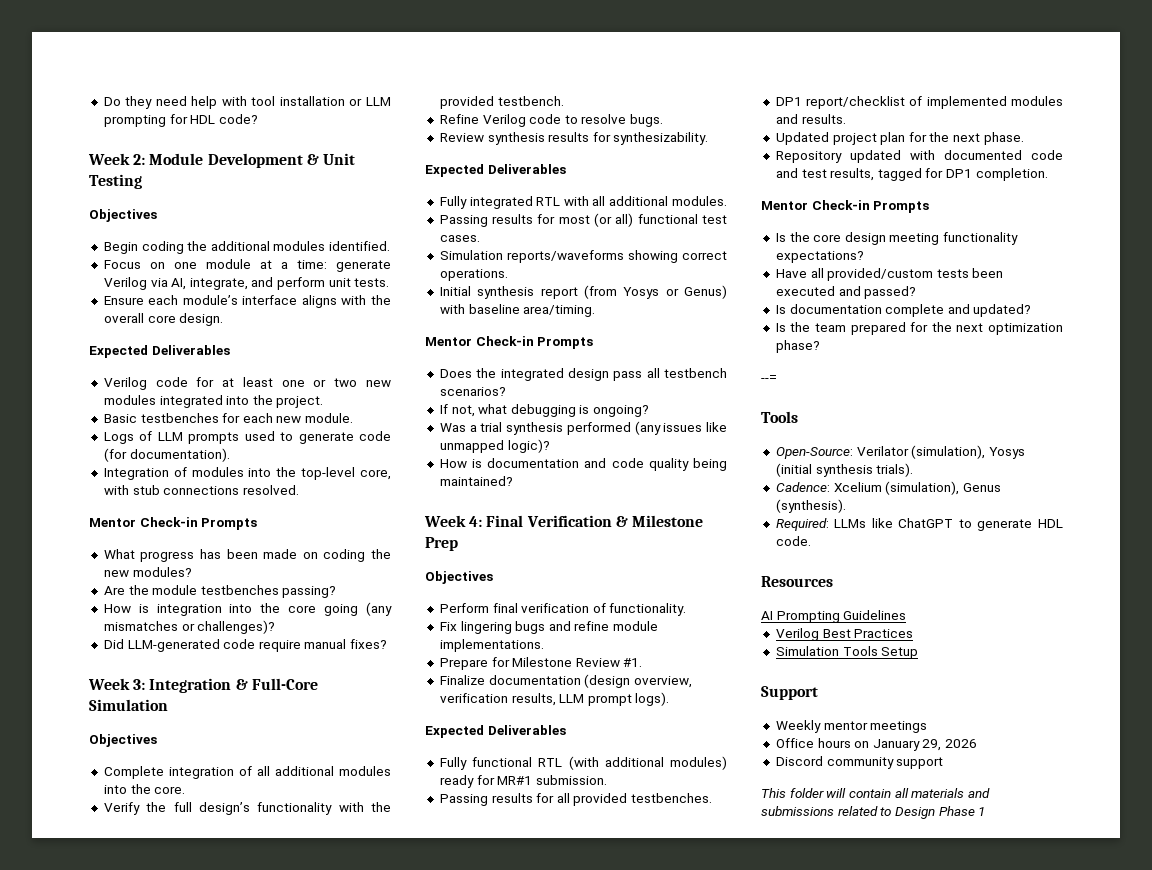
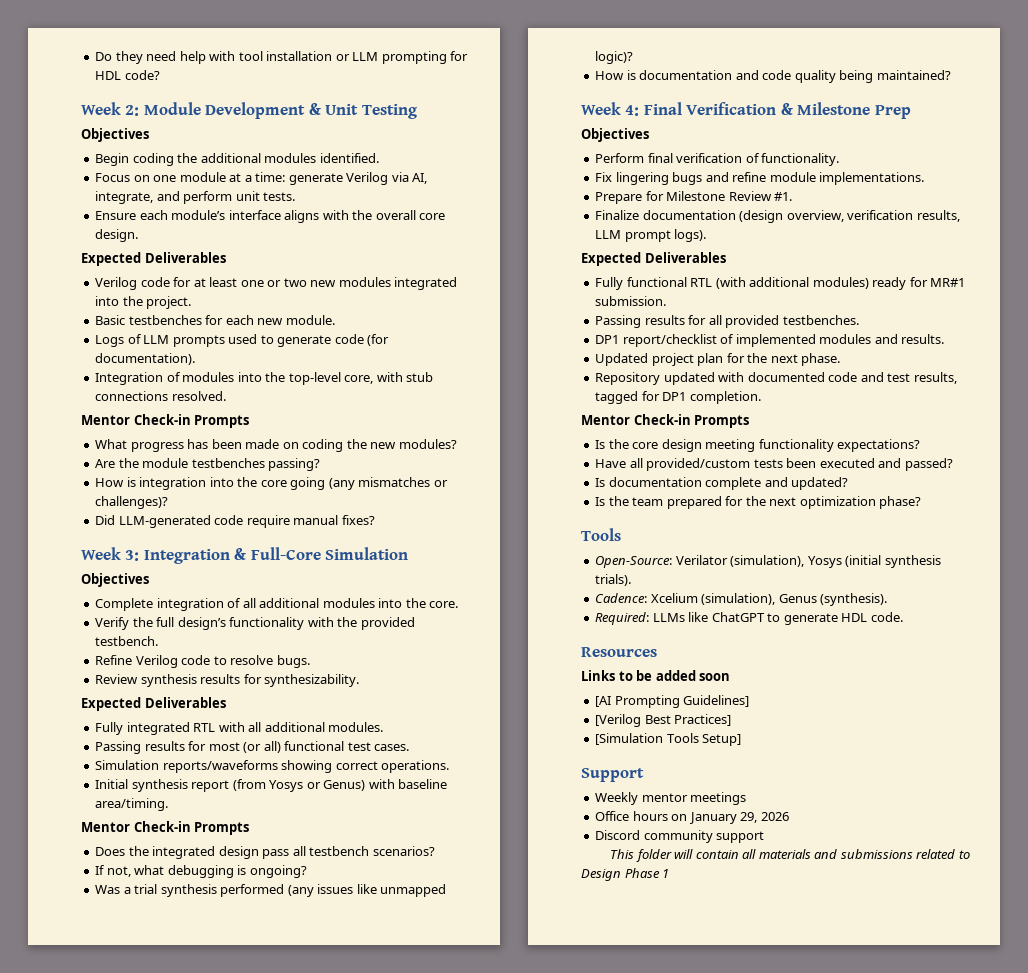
[761,375,777,382] // --= -> (922, 502) none
[761,610,907,623] [775,628,914,641] [775,646,919,659] AI Prompting Guidelines // Verilog Best Practices // Simulation Tools Setup -> [581,670,731,681] [595,695,750,708] [595,714,732,727] [595,733,742,746] Links to be added soon // [AI Prompting Guidelines] // [Verilog Best Practices] // [Simulation Tools Setup]

